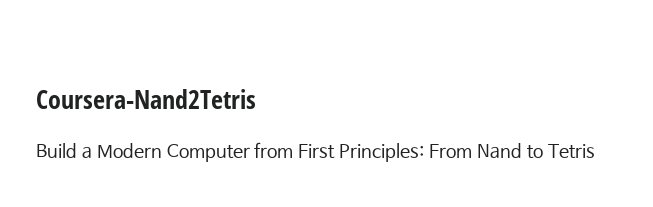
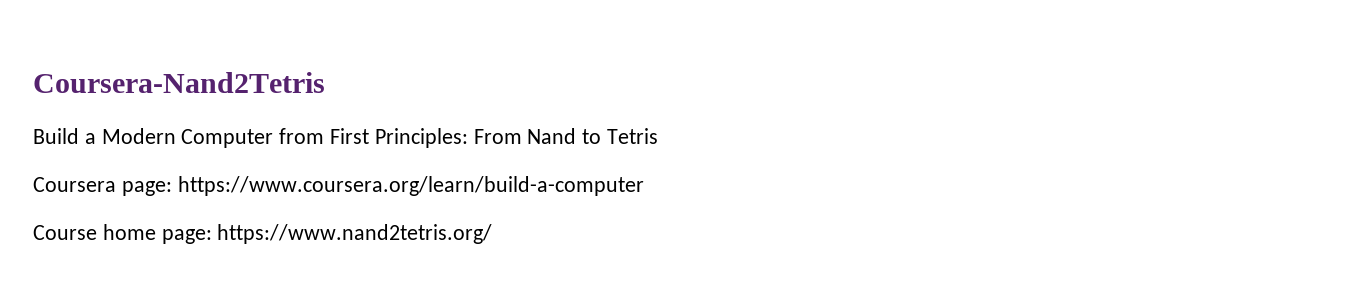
(595, 151) none -> [33,176,644,196] [33,224,493,244] // Coursera page: https://www.coursera.org/learn/build-a-computer // Course home page: https://www.nand2tetris.org/

